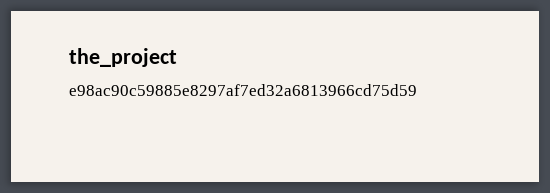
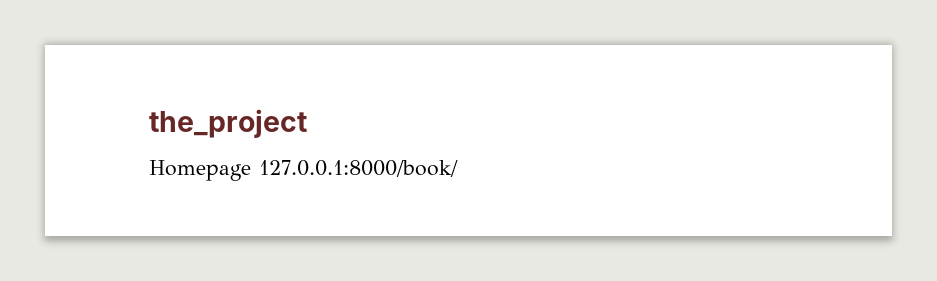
[69,84,417,96] e98ac90c59885e8297af7ed32a6813966cd75d59 -> [149,160,458,181] Homepage 127.0.0.1:8000/book/

